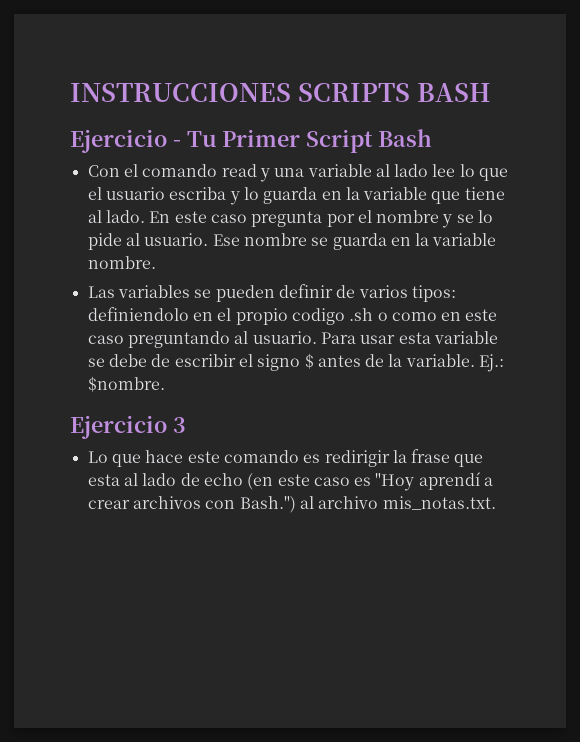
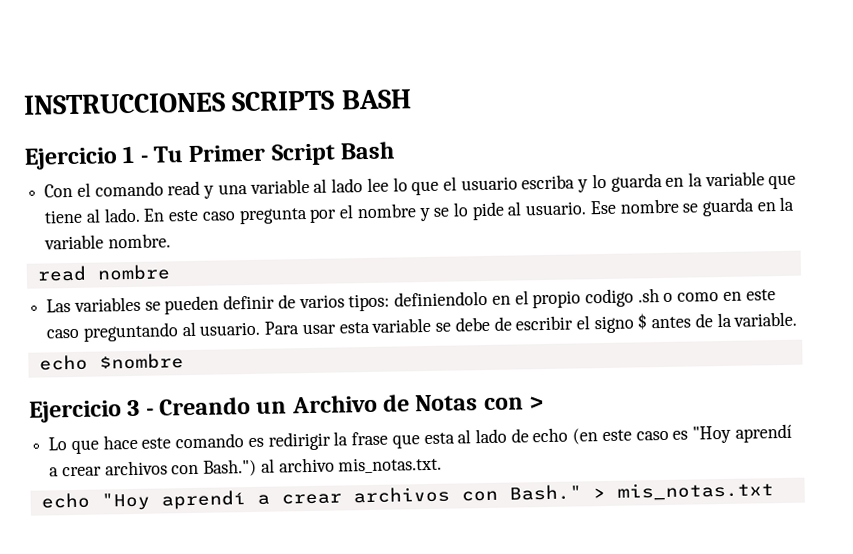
(167, 141) none -> [122,145,136,164] 1
(156, 262) none -> [36,264,171,282] // read nombre
[479,354,505,372] [87,376,165,392] Ej.: $nombre. -> [38,353,184,371] // echo $nombre
(186, 425) none -> [145,394,545,416] - Creando un Archivo de Notas con >
(496, 503) none -> [40,481,774,511] // echo "Hoy aprendí a crear archivos con Bash." > mis_notas.txt

